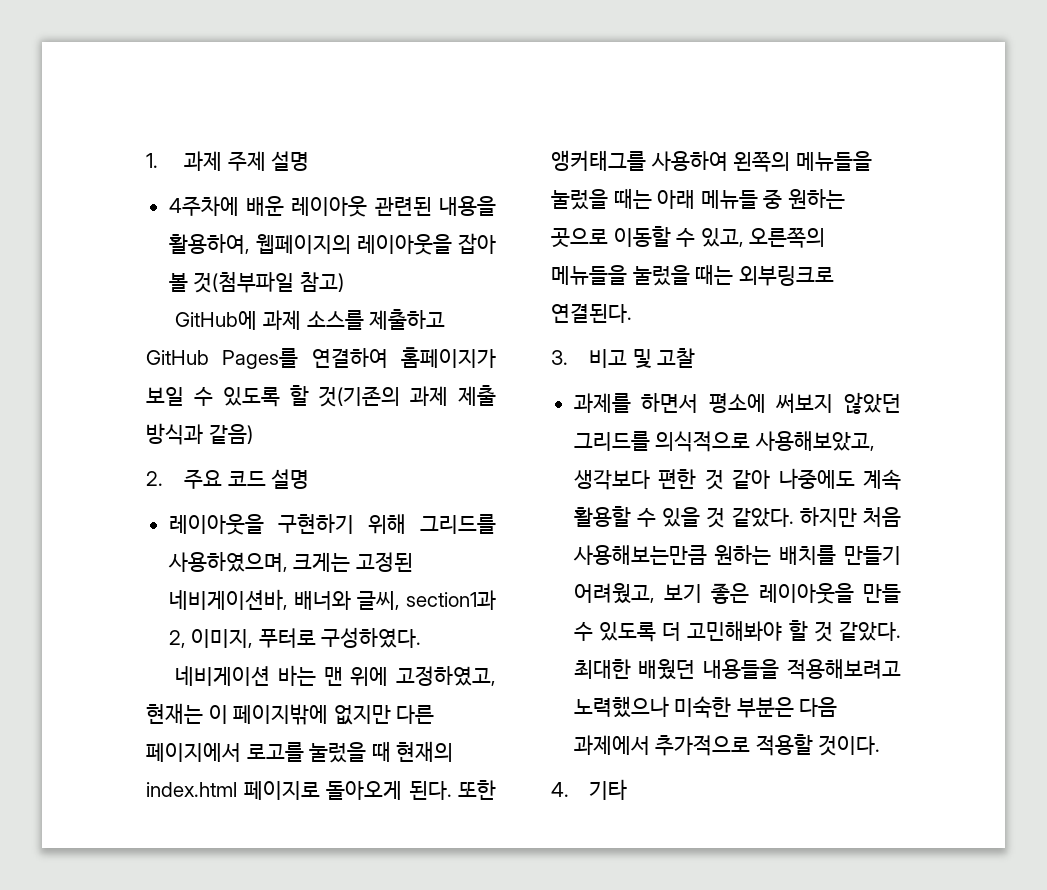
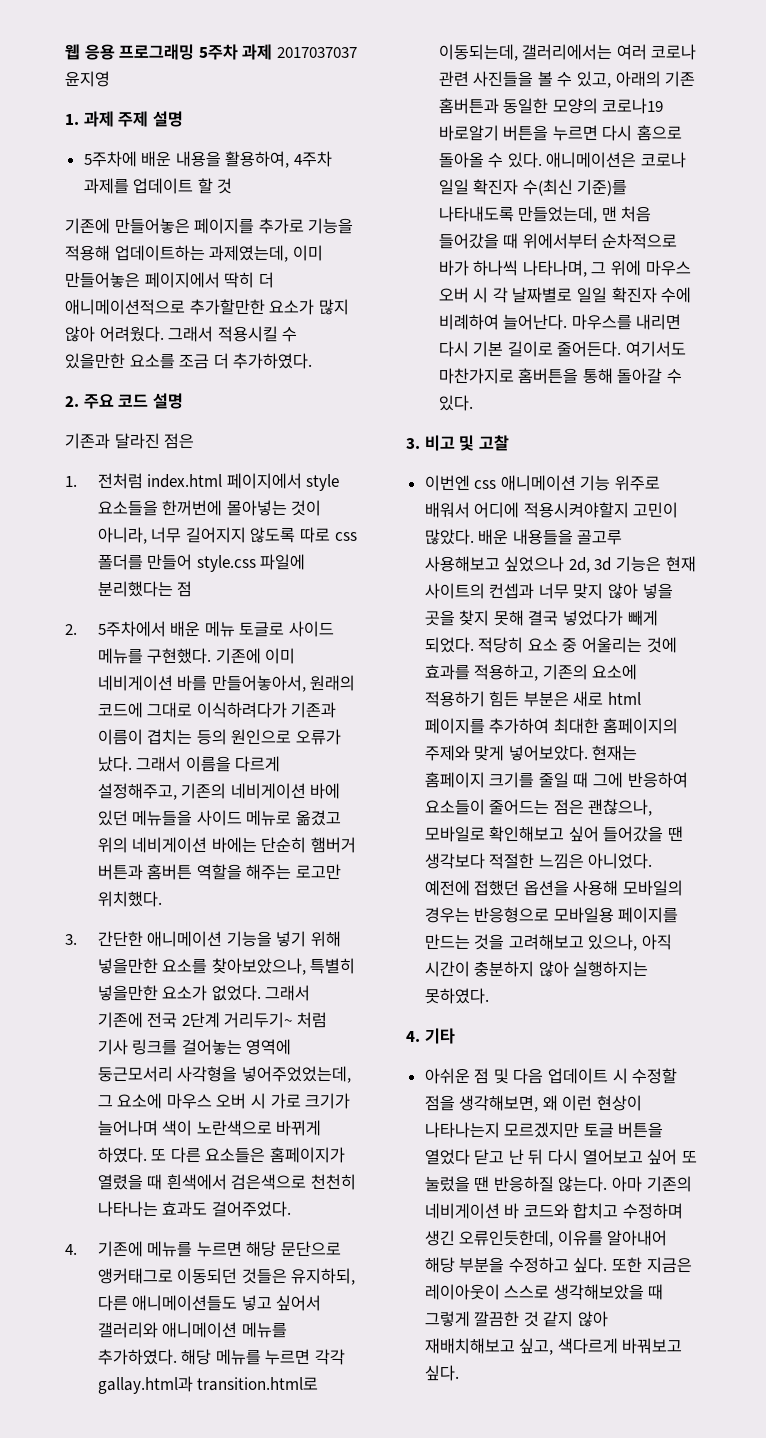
[146,151,310,171] [168,196,497,217] [168,233,496,255] [168,271,344,293] [175,309,446,330] [146,347,496,369] [146,385,496,407] [146,423,253,445] [146,469,310,489] [168,514,496,535] [167,552,413,572] [168,589,496,610] [168,627,422,648] [175,665,496,686] [146,703,435,725] [146,741,454,763] [146,780,496,800] [551,150,872,172] [551,188,845,210] [551,226,826,248] [551,264,834,286] [551,303,632,323] [551,348,696,368] [573,392,901,414] [573,431,875,452] [573,468,901,490] [573,506,901,528] [572,545,901,565] [573,583,901,604] [573,620,901,642] [573,659,901,680] [573,696,838,718] [573,734,881,756] [551,779,628,800] 1. 과제 주제 설명 // 4주차에 배운 레이아웃 관련된 내용을 활용하여, 웹페이지의 레이아웃을 잡아 볼 것(첨부파일 참고) // GitHub에 과제 소스를 제출하고 GitHub Pages를 연결하여 홈페이지가 보일 수 있도록 할 것(기존의 과제 제출 방식과 같음) // 2. 주요 코드 설명 // 레이아웃을 구현하기 위해 그리드를 사용하였으며, 크게는 고정된 네비게이션바, 배너와 글씨, section1과 2, 이미지, 푸터로 구성하였다. // 네비게이션 바는 맨 위에 고정하였고, 현재는 이 페이지밖에 없지만 다른 페이지에서 로고를 눌렀을 때 현재의 index.html 페이지로 돌아오게 된다. 또한 앵커태그를 사용하여 왼쪽의 메뉴들을 눌렀을 때는 아래 메뉴들 중 원하는 곳으로 이동할 수 있고, 오른쪽의 메뉴들을 눌렀을 때는 외부링크로 연결된다. // 3. 비고 및 고찰 // 과제를 하면서 평소에 써보지 않았던 그리드를 의식적으로 사용해보았고, 생각보다 편한 것 같아 나중에도 계속 활용할 수 있을 것 같았다. 하지만 처음 사용해보는만큼 원하는 배치를 만들기 어려웠고, 보기 좋은 레이아웃을 만들 수 있도록 더 고민해봐야 할 것 같았다. 최대한 배웠던 내용들을 적용해보려고 노력했으나 미숙한 부분은 다음 과제에서 추가적으로 적용할 것이다. // 4. 기타 -> [65,44,357,60] [65,71,110,87] [65,111,183,127] [83,151,333,168] [83,178,233,194] [65,218,354,234] [65,245,323,262] [65,272,274,288] [65,299,349,315] [65,326,298,342] [65,353,313,369] [65,393,183,409] [65,433,195,449] [65,473,340,491] [97,500,322,516] [97,527,357,544] [97,554,306,572] [97,581,193,597] [65,621,335,637] [97,648,296,664] [97,675,356,692] [97,702,337,718] [97,729,342,745] [97,756,281,772] [97,783,341,800] [97,810,342,826] [97,837,357,853] [97,864,342,880] [97,891,162,907] [65,931,342,947] [97,958,356,975] [97,985,311,1001] [97,1012,328,1028] [97,1039,292,1055] [97,1066,351,1083] [97,1093,351,1109] [97,1120,322,1136] [97,1147,346,1163] [97,1174,357,1190] [97,1201,291,1217] [65,1241,342,1257] [97,1268,356,1285] [97,1295,322,1311] [97,1322,287,1338] [97,1349,346,1365] [97,1376,319,1394] [438,44,697,61] [438,71,696,88] [438,98,664,114] [438,125,683,141] [438,152,687,168] [438,179,628,196] [438,206,652,223] [438,233,678,249] [438,260,691,277] [438,287,692,303] [438,314,682,330] [438,341,687,357] [438,368,683,384] [438,395,473,411] [406,435,509,451] [424,475,661,491] [424,502,679,518] [424,529,623,545] [424,556,696,573] [424,583,673,599] [424,610,658,626] [424,637,677,653] [424,664,638,681] [424,691,642,707] [424,718,679,734] [424,745,638,761] [424,772,688,788] [424,799,653,816] [424,826,684,842] [424,853,653,869] [424,880,684,896] [424,907,679,923] [424,934,673,951] [424,961,649,977] [424,988,489,1004] [406,1028,455,1044] [424,1068,678,1084] [424,1095,643,1112] [424,1122,664,1138] [424,1149,697,1165] [424,1176,692,1192] [424,1203,684,1219] [424,1230,668,1247] [424,1257,692,1273] [424,1284,664,1300] [424,1311,609,1327] [424,1338,683,1355] [424,1365,459,1381] 웹 응용 프로그래밍 5주차 과제 2017037037 윤지영 // 1. 과제 주제 설명 // 5주차에 배운 내용을 활용하여, 4주차 과제를 업데이트 할 것 // 기존에 만들어놓은 페이지를 추가로 기능을 적용해 업데이트하는 과제였는데, 이미 만들어놓은 페이지에서 딱히 더 애니메이션적으로 추가할만한 요소가 많지 않아 어려웠다. 그래서 적용시킬 수 있을만한 요소를 조금 더 추가하였다. // 2. 주요 코드 설명 // 기존과 달라진 점은 // 1. 전처럼 index.html 페이지에서 style 요소들을 한꺼번에 몰아넣는 것이 아니라, 너무 길어지지 않도록 따로 css 폴더를 만들어 style.css 파일에 분리했다는 점 // 2. 5주차에서 배운 메뉴 토글로 사이드 메뉴를 구현했다. 기존에 이미 네비게이션 바를 만들어놓아서, 원래의 코드에 그대로 이식하려다가 기존과 이름이 겹치는 등의 원인으로 오류가 났다. 그래서 이름을 다르게 설정해주고, 기존의 네비게이션 바에 있던 메뉴들을 사이드 메뉴로 옮겼고 위의 네비게이션 바에는 단순히 햄버거 버튼과 홈버튼 역할을 해주는 로고만 위치했다. // 3. 간단한 애니메이션 기능을 넣기 위해 넣을만한 요소를 찾아보았으나, 특별히 넣을만한 요소가 없었다. 그래서 기존에 전국 2단계 거리두기~ 처럼 기사 링크를 걸어놓는 영역에 둥근모서리 사각형을 넣어주었었는데, 그 요소에 마우스 오버 시 가로 크기가 늘어나며 색이 노란색으로 바뀌게 하였다. 또 다른 요소들은 홈페이지가 열렸을 때 흰색에서 검은색으로 천천히 나타나는 효과도 걸어주었다. // 4. 기존에 메뉴를 누르면 해당 문단으로 앵커태그로 이동되던 것들은 유지하되, 다른 애니메이션들도 넣고 싶어서 갤러리와 애니메이션 메뉴를 추가하였다. 해당 메뉴를 누르면 각각 gallay.html과 transition.html로 이동되는데, 갤러리에서는 여러 코로나 관련 사진들을 볼 수 있고, 아래의 기존 홈버튼과 동일한 모양의 코로나19 바로알기 버튼을 누르면 다시 홈으로 돌아올 수 있다. 애니메이션은 코로나 일일 확진자 수(최신 기준)를 나타내도록 만들었는데, 맨 처음 들어갔을 때 위에서부터 순차적으로 바가 하나씩 나타나며, 그 위에 마우스 오버 시 각 날짜별로 일일 확진자 수에 비례하여 늘어난다. 마우스를 내리면 다시 기본 길이로 줄어든다. 여기서도 마찬가지로 홈버튼을 통해 돌아갈 수 있다. // 3. 비고 및 고찰 // 이번엔 css 애니메이션 기능 위주로 배워서 어디에 적용시켜야할지 고민이 많았다. 배운 내용들을 골고루 사용해보고 싶었으나 2d, 3d 기능은 현재 사이트의 컨셉과 너무 맞지 않아 넣을 곳을 찾지 못해 결국 넣었다가 빼게 되었다. 적당히 요소 중 어울리는 것에 효과를 적용하고, 기존의 요소에 적용하기 힘든 부분은 새로 html 페이지를 추가하여 최대한 홈페이지의 주제와 맞게 넣어보았다. 현재는 홈페이지 크기를 줄일 때 그에 반응하여 요소들이 줄어드는 점은 괜찮으나, 모바일로 확인해보고 싶어 들어갔을 땐 생각보다 적절한 느낌은 아니었다. 예전에 접했던 옵션을 사용해 모바일의 경우는 반응형으로 모바일용 페이지를 만드는 것을 고려해보고 있으나, 아직 시간이 충분하지 않아 실행하지는 못하였다. // 4. 기타 // 아쉬운 점 및 다음 업데이트 시 수정할 점을 생각해보면, 왜 이런 현상이 나타나는지 모르겠지만 토글 버튼을 열었다 닫고 난 뒤 다시 열어보고 싶어 또 눌렀을 땐 반응하질 않는다. 아마 기존의 네비게이션 바 코드와 합치고 수정하며 생긴 오류인듯한데, 이유를 알아내어 해당 부분을 수정하고 싶다. 또한 지금은 레이아웃이 스스로 생각해보았을 때 그렇게 깔끔한 것 같지 않아 재배치해보고 싶고, 색다르게 바꿔보고 싶다.

